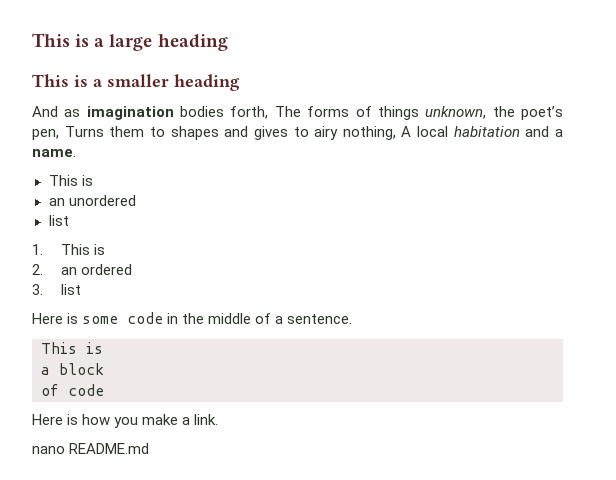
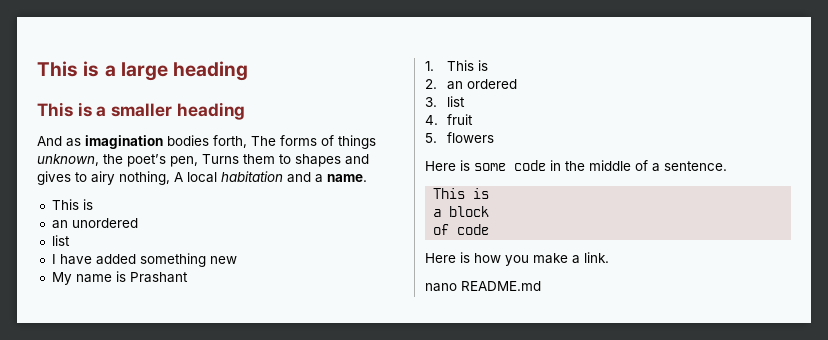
(69, 220) none -> [51,253,237,267] [51,271,188,285] // I have added something new // My name is Prashant
(82, 289) none -> [425,114,474,125] [425,132,495,143] // 4. fruit // 5. flowers

